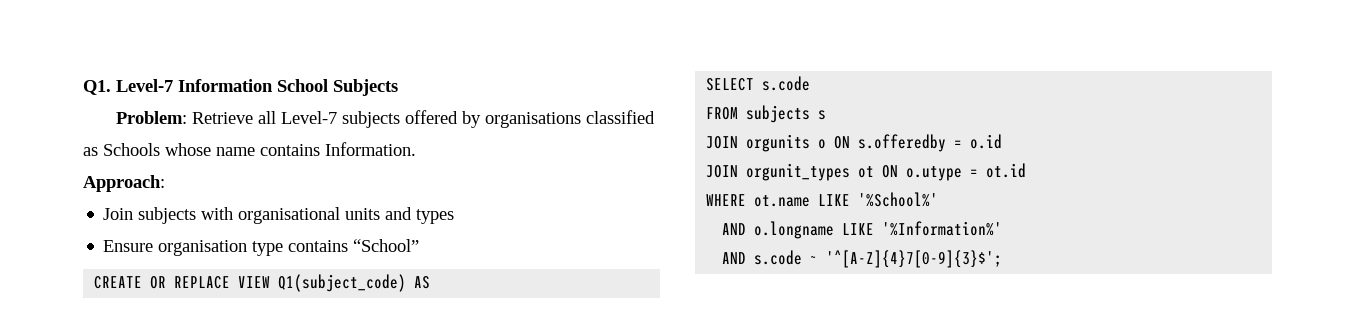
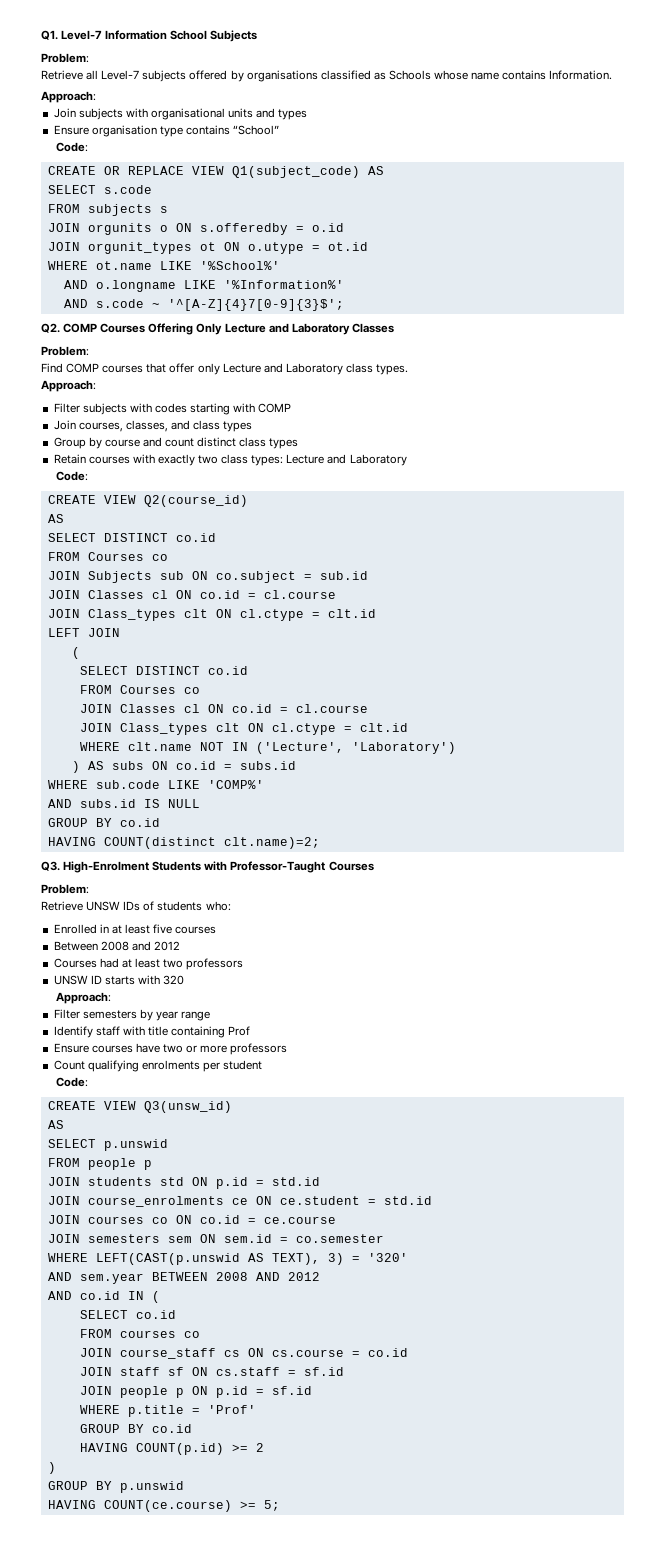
(188, 117) none -> (89, 58) //
(420, 245) none -> [55,142,88,152] // Code:
(1003, 259) none -> [41,323,394,335] [41,346,89,356] [41,363,409,375] [41,380,96,392] [53,403,292,415] [53,420,253,432] [53,437,299,449] [53,454,407,466] [55,471,88,481] [47,495,248,507] [47,514,64,523] [47,533,216,542] [47,552,168,561] [47,571,368,583] [47,590,336,599] [47,609,376,621] [47,628,120,637] [71,647,80,659] [79,666,248,675] [79,685,200,694] [79,704,368,713] [79,723,408,735] [79,742,456,754] [71,761,296,773] [47,780,264,789] [47,799,200,808] [47,818,160,827] [47,837,320,849] [41,861,374,873] [41,884,89,894] [41,901,231,911] [53,924,217,934] [53,941,180,951] [53,958,244,970] [53,975,185,985] [55,992,111,1004] [53,1009,211,1021] [53,1026,251,1038] [53,1043,288,1055] [53,1060,263,1072] [55,1077,88,1087] [47,1101,232,1113] [47,1120,64,1129] [47,1139,168,1151] [47,1158,152,1170] [47,1177,320,1189] [47,1196,432,1207] [47,1215,336,1224] [47,1234,384,1243] [47,1253,408,1265] [47,1272,320,1284] [47,1291,160,1303] [79,1310,176,1319] [79,1329,200,1338] [79,1348,408,1359] [79,1367,344,1376] [79,1386,312,1398] [79,1405,256,1417] [79,1424,192,1433] [79,1443,264,1455] [47,1462,56,1474] [47,1481,184,1493] [47,1500,280,1512] // Q2. COMP Courses Offering Only Lecture and Laboratory Classes // Problem: // Find COMP courses that offer only Lecture and Laboratory class types. // Approach: // Filter subjects with codes starting with COMP // Join courses, classes, and class types // Group by course and count distinct class types // Retain courses with exactly two class types: Lecture and Laboratory // Code: // CREATE VIEW Q2(course_id) // AS // SELECT DISTINCT co.id // FROM Courses co // JOIN Subjects sub ON co.subject = sub.id // JOIN Classes cl ON co.id = cl.course // JOIN Class_types clt ON cl.ctype = clt.id // LEFT JOIN // ( // SELECT DISTINCT co.id // FROM Courses co // JOIN Classes cl ON co.id = cl.course // JOIN Class_types clt ON cl.ctype = clt.id // WHERE clt.name NOT IN ('Lecture', 'Laboratory') // ) AS subs ON co.id = subs.id // WHERE sub.code LIKE 'COMP%' // AND subs.id IS NULL // GROUP BY co.id // HAVING COUNT(distinct clt.name)=2; // Q3. High-Enrolment Students with Professor-Taught Courses // Problem: // Retrieve UNSW IDs of students who: // Enrolled in at least five courses // Between 2008 and 2012 // Courses had at least two professors // UNSW ID starts with 320 // Approach: // Filter semesters by year range // Identify staff with title containing Prof // Ensure courses have two or more professors // Count qualifying enrolments per student // Code: // CREATE VIEW Q3(unsw_id) // AS // SELECT p.unswid // FROM people p // JOIN students std ON p.id = std.id // JOIN course_enrolments ce ON ce.student = std.id // JOIN courses co ON co.id = ce.course // JOIN semesters sem ON sem.id = co.semester // WHERE LEFT(CAST(p.unswid AS TEXT), 3) = '320' // AND sem.year BETWEEN 2008 AND 2012 // AND co.id IN ( // SELECT co.id // FROM courses co // JOIN course_staff cs ON cs.course = co.id // JOIN staff sf ON cs.staff = sf.id // JOIN people p ON p.id = sf.id // WHERE p.title = 'Prof' // GROUP BY co.id // HAVING COUNT(p.id) >= 2 // ) // GROUP BY p.unswid // HAVING COUNT(ce.course) >= 5;

